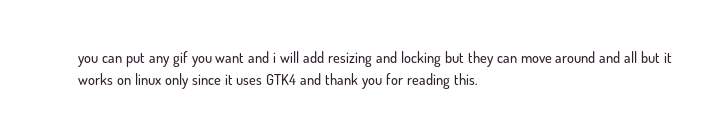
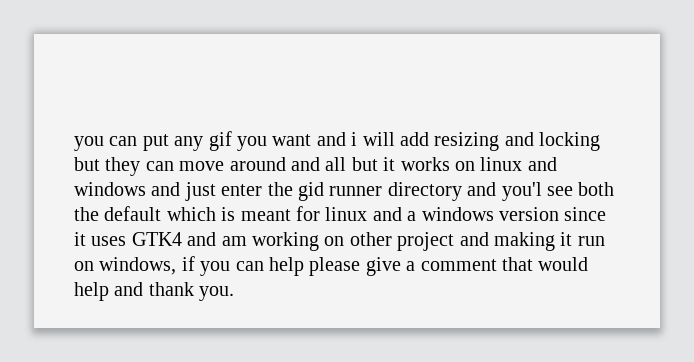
[164,73,189,89] only -> [527,157,557,171] [74,182,615,201] [74,206,559,221] and windows and just enter the gid runner directory and you'l see both the default which is meant for linux and a windows version
[325,73,478,89] thank you for reading this. -> [221,232,605,251] [74,256,589,276] [74,282,235,301] am working on other project and making it run on windows, if you can help please give a comment that would help and thank you.

